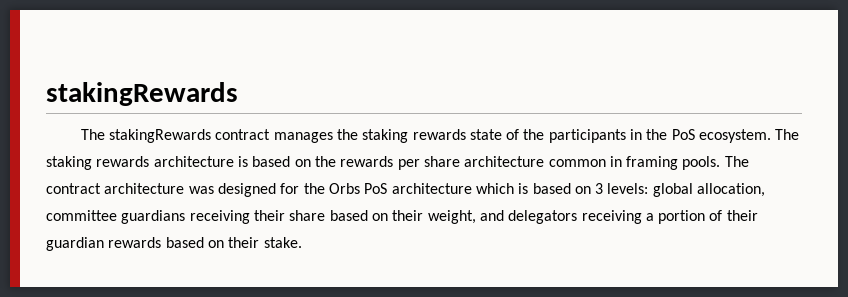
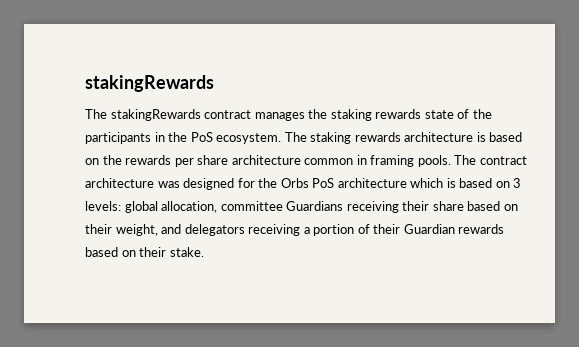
[121,210,186,224] guardians -> [286,201,344,211] Guardians
[46,237,104,251] guardian -> [403,224,455,234] Guardian

